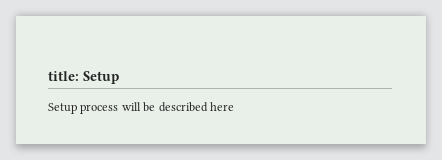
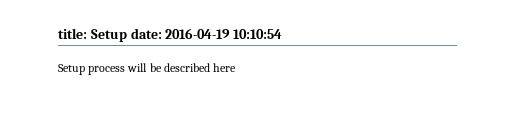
(119, 77) none -> [130,28,283,39] date: 2016-04-19 10:10:54

